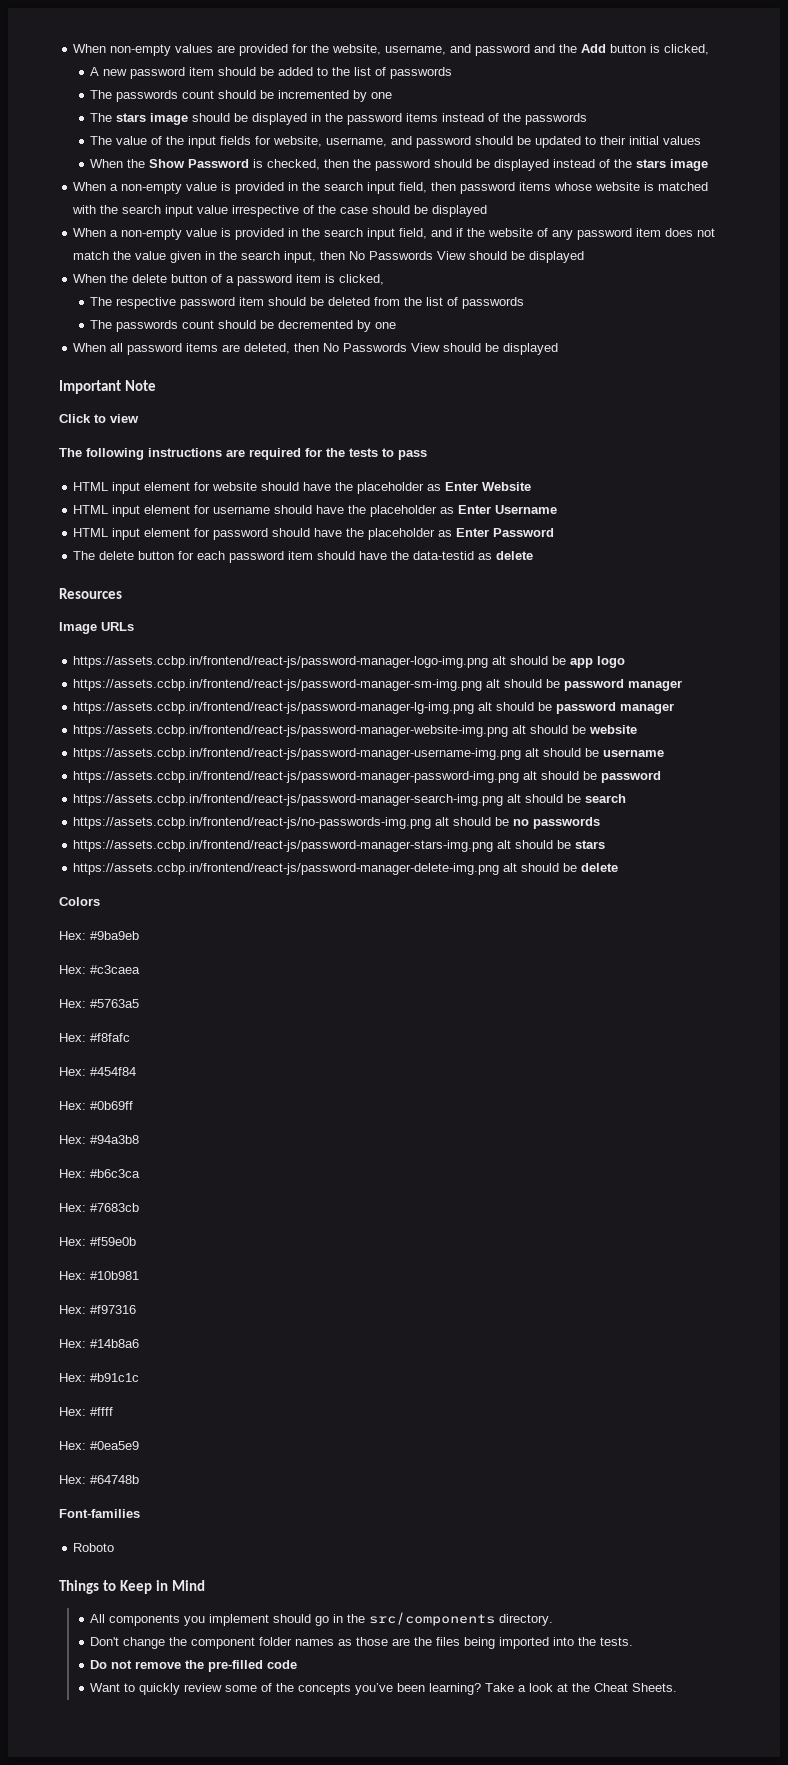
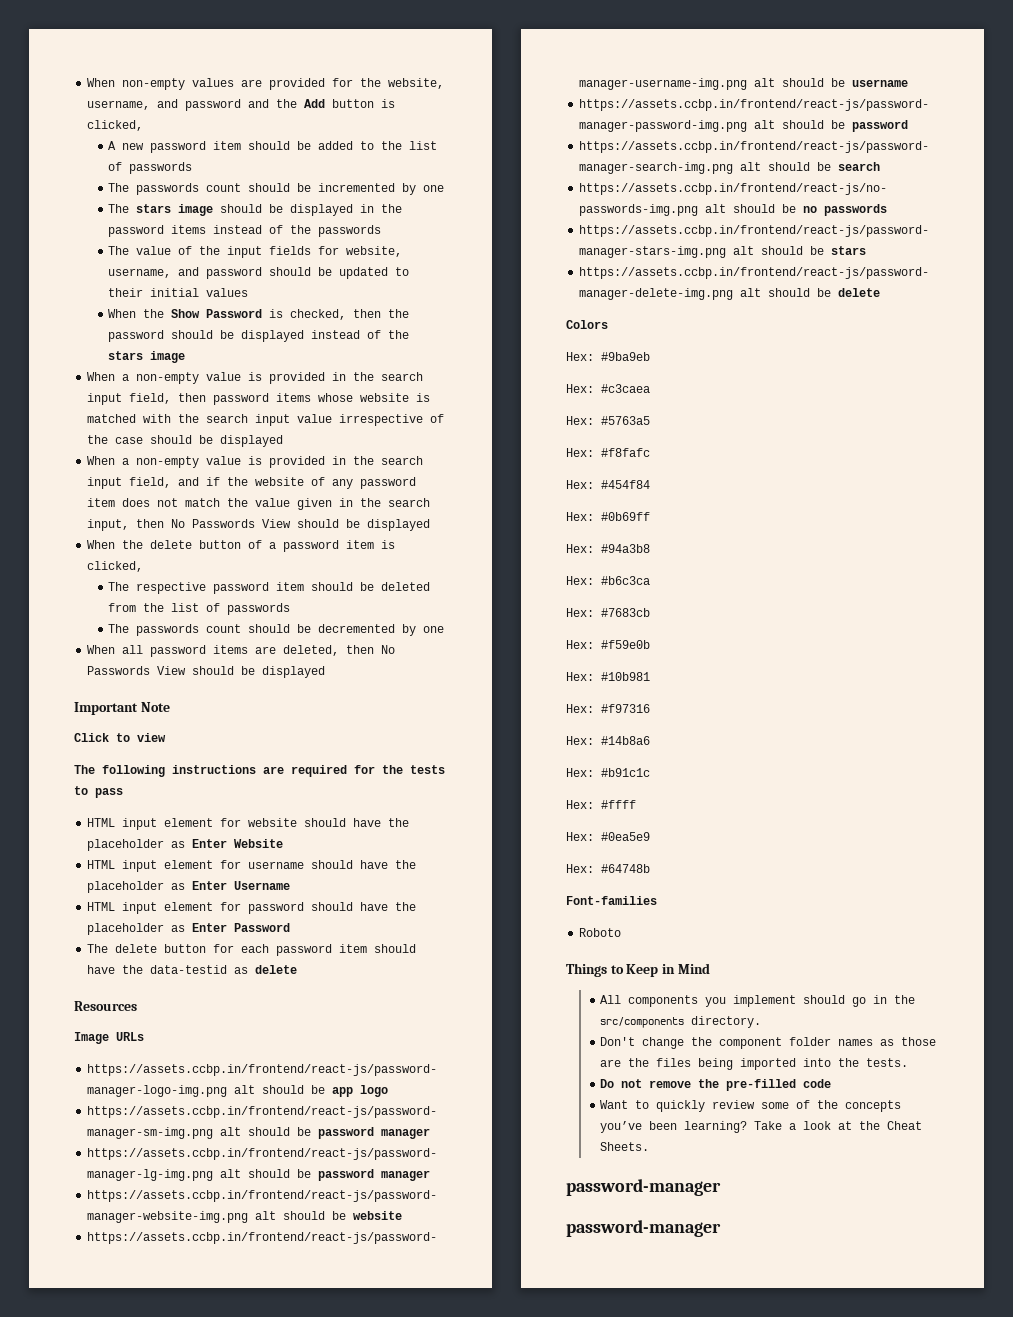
(678, 1687) none -> [566,1179,721,1196] [566,1220,721,1237] // password-manager // password-manager

